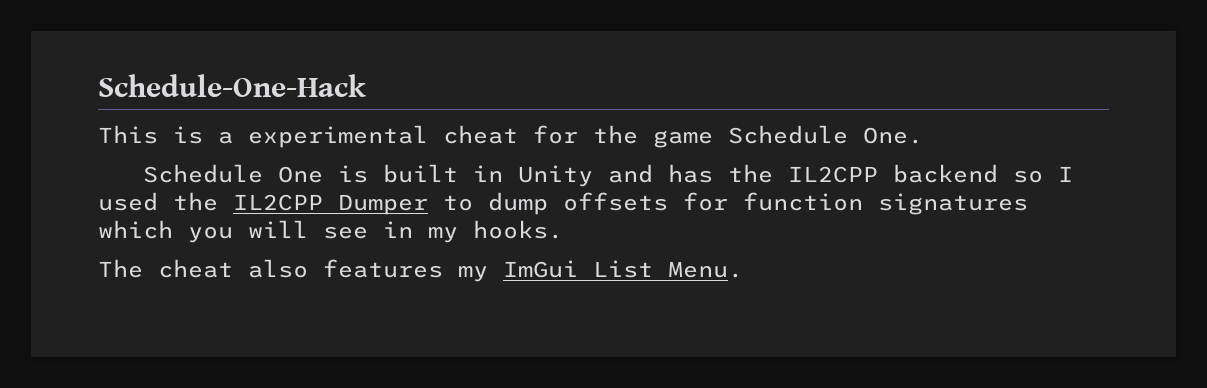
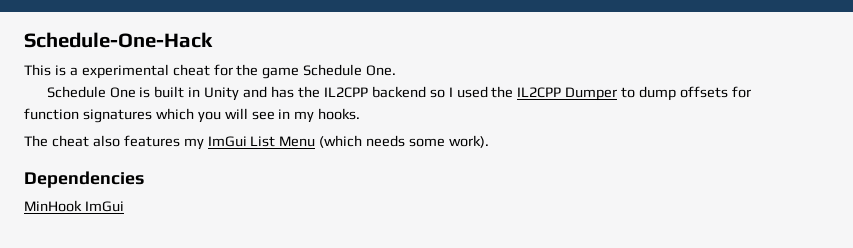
[668,261,743,278] Menu. -> [279,135,490,148] [24,171,144,188] [24,200,124,212] Menu (which needs some work). // Dependencies // MinHook ImGui

